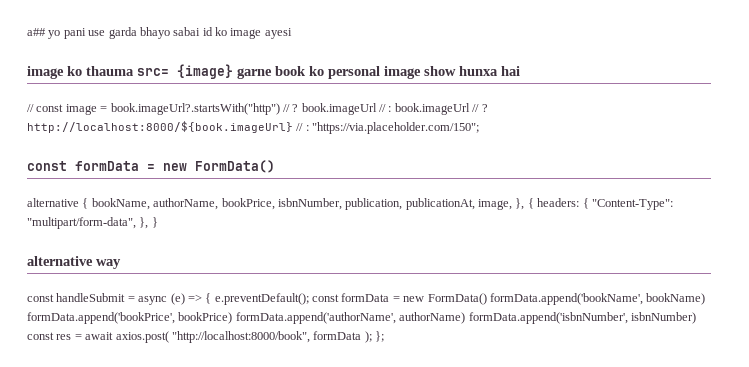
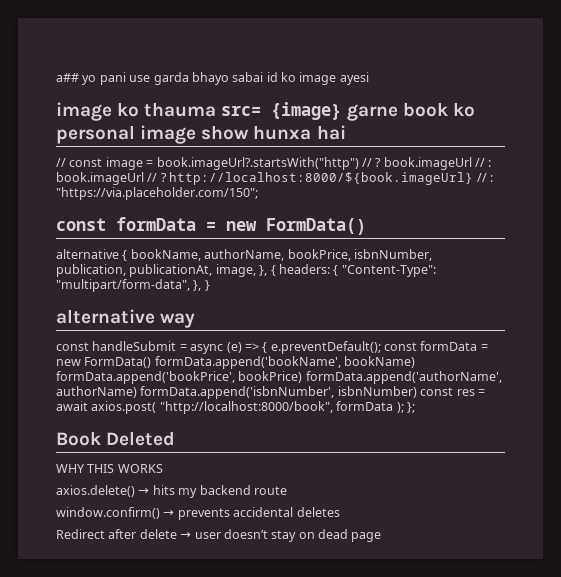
(384, 336) none -> [56,431,176,446] [56,464,163,473] [56,485,287,498] [56,507,340,520] [56,529,382,542] // Book Deleted // WHY THIS WORKS // axios.delete() → hits my backend route // window.confirm() → prevents accidental deletes // Redirect after delete → user doesn’t stay on dead page

